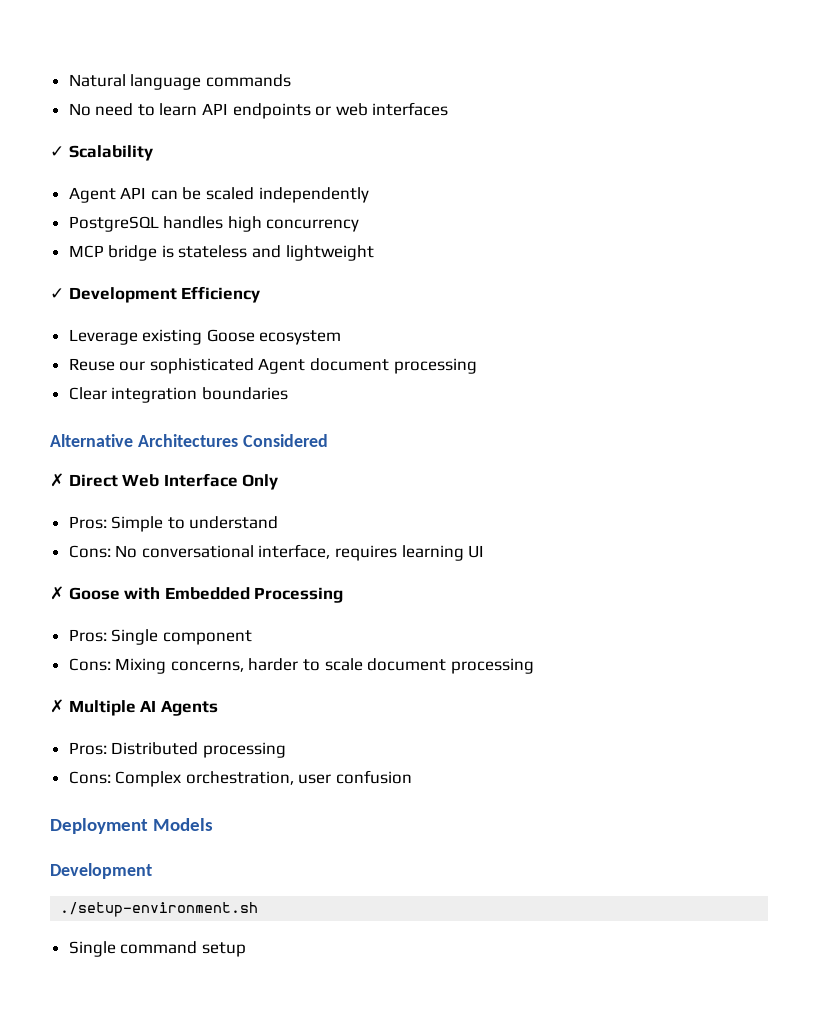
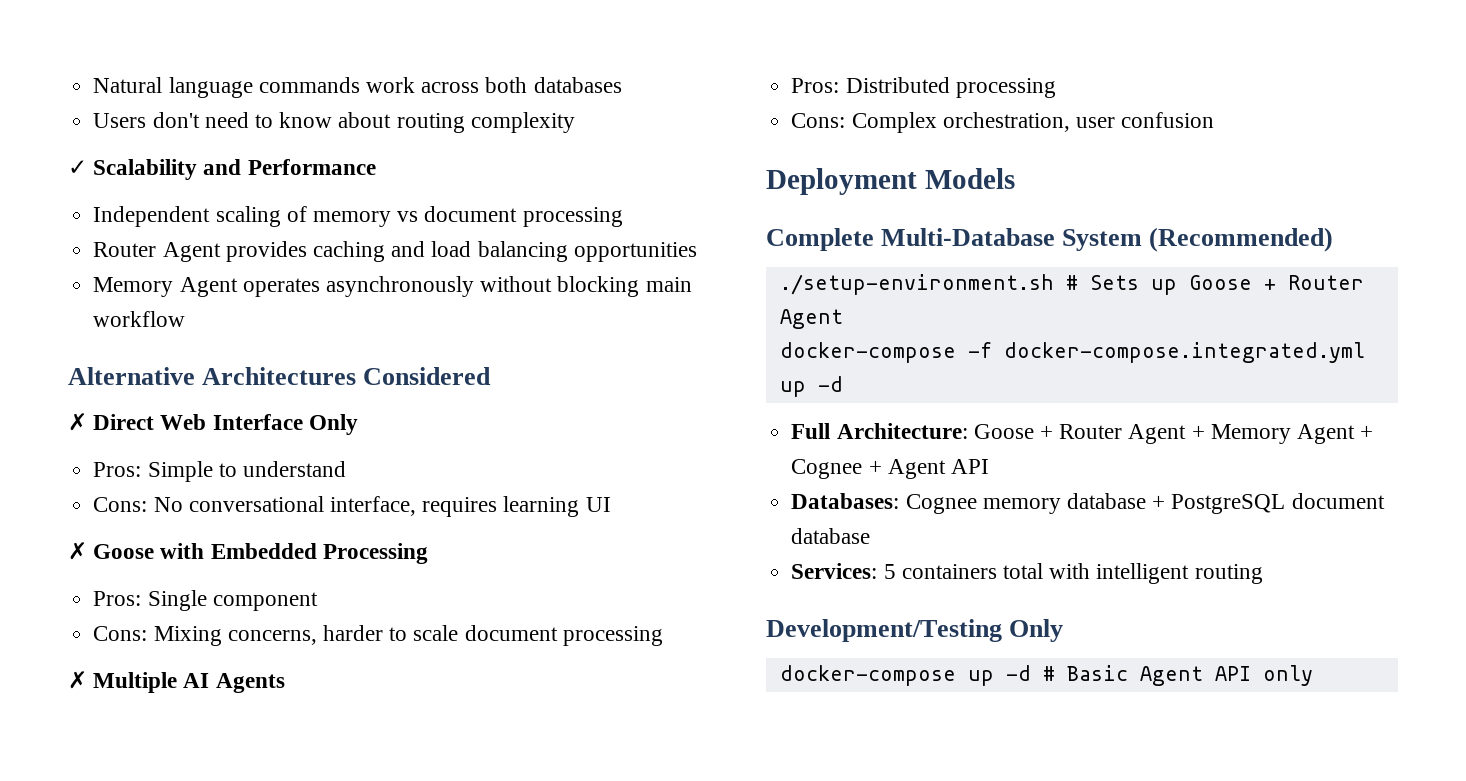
[68,102,449,119] [50,145,153,161] [68,187,369,203] [68,216,360,232] [68,245,374,261] [50,286,261,303] [68,329,342,345] [68,358,477,374] [68,387,288,403] // No need to learn API endpoints or web interfaces // ✓ Scalability // Agent API can be scaled independently // PostgreSQL handles high concurrency // MCP bridge is stateless and lightweight // ✓ Development Efficiency // Leverage existing Goose ecosystem // Reuse our sophisticated Agent document processing // Clear integration boundaries -> [365,77,622,93] [93,112,575,133] [68,159,376,180] [93,206,623,227] [93,241,697,262] [93,276,692,297] [93,311,186,327] work across both databases // Users don't need to know about routing complexity // ✓ Scalability and Performance // Independent scaling of memory vs document processing // Router Agent provides caching and load balancing opportunities // Memory Agent operates asynchronously without blocking main workflow
[50,863,152,879] [60,902,259,917] [68,941,246,957] Development // ./setup-environment.sh // Single command setup -> [766,227,1334,252] [779,274,1364,295] [779,309,843,329] [779,342,1365,363] [779,376,843,397] [791,423,1374,444] [791,459,989,479] [791,493,1385,514] [791,528,871,544] [791,563,1263,584] [766,619,1064,642] [779,665,1313,686] Complete Multi-Database System (Recommended) // ./setup-environment.sh # Sets up Goose + Router Agent // docker-compose -f docker-compose.integrated.yml up -d // Full Architecture: Goose + Router Agent + Memory Agent + Cognee + Agent API // Databases: Cognee memory database + PostgreSQL document database // Services: 5 containers total with intelligent routing // Development/Testing Only // docker-compose up -d # Basic Agent API only

